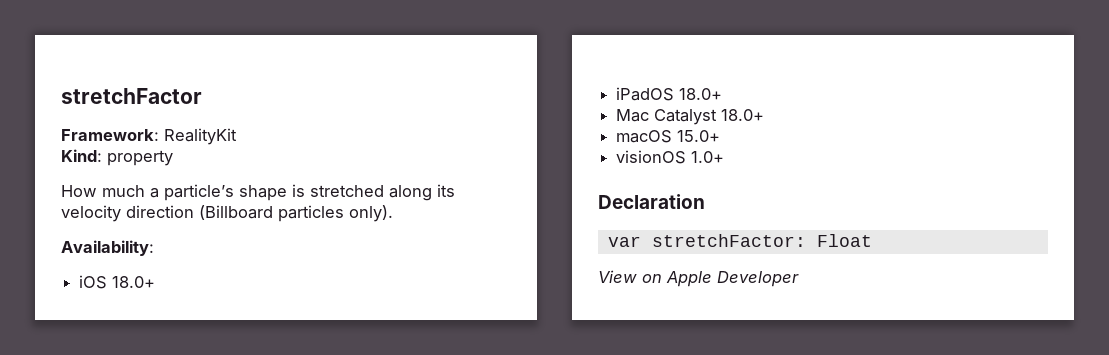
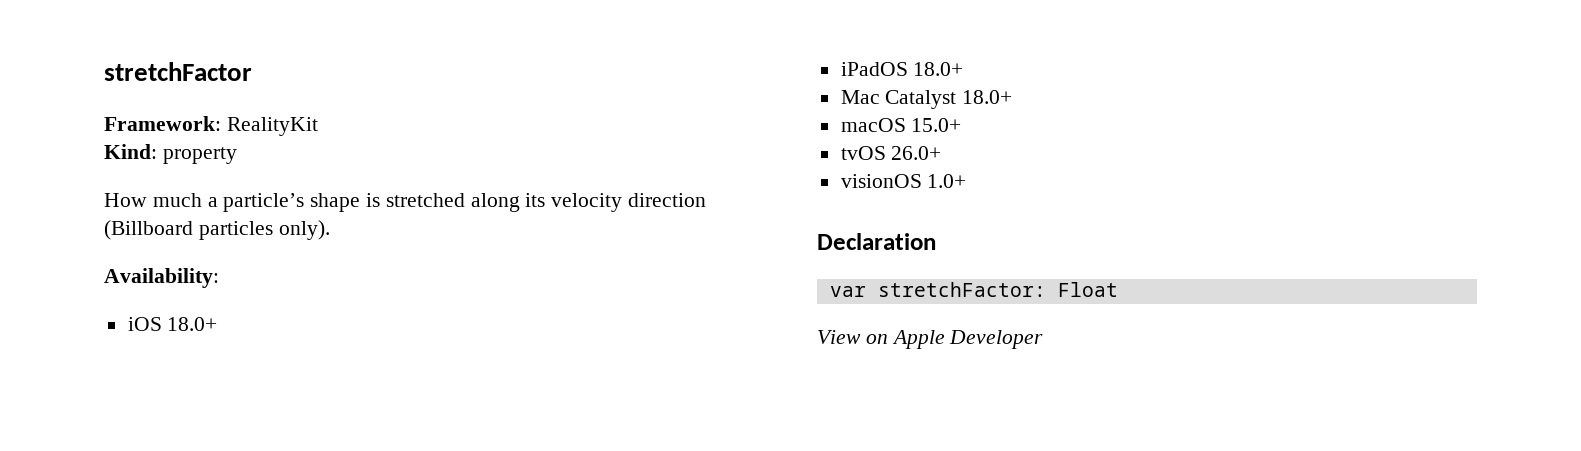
(721, 136) none -> [840,146,942,160] // tvOS 26.0+

